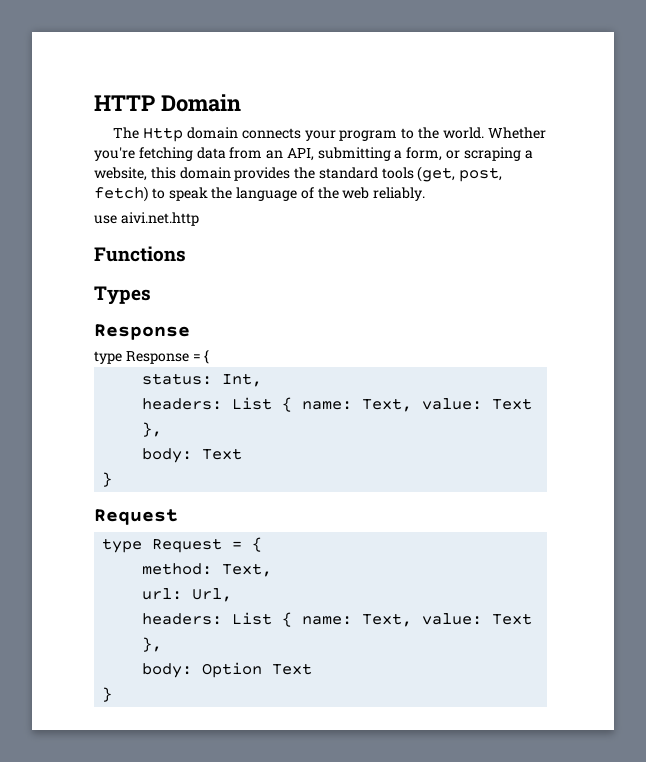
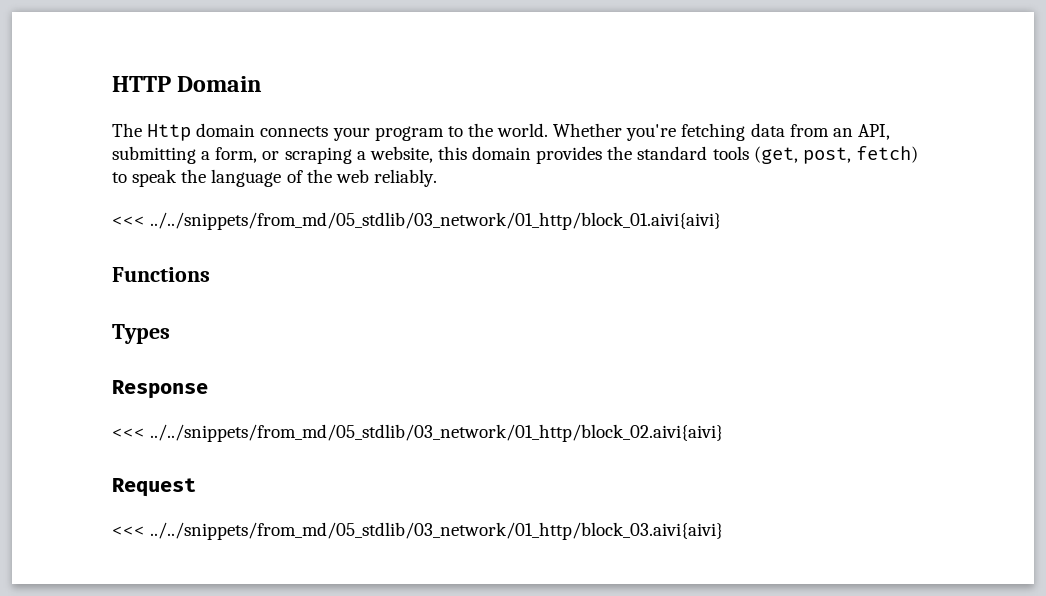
[94,212,199,226] use aivi.net.http -> [112,212,722,230] <<< ../../snippets/from_md/05_stdlib/03_network/01_http/block_01.aivi{aivi}
[94,350,210,364] [142,373,263,387] [142,397,533,412] [142,422,163,437] [142,448,243,463] [102,472,113,487] [94,509,178,525] [102,537,263,553] [142,563,273,577] [142,588,233,602] [142,612,533,627] [142,637,163,652] [142,662,313,678] [102,687,113,702] type Response = { // status: Int, // headers: List { name: Text, value: Text }, // body: Text // } // Request // type Request = { // method: Text, // url: Url, // headers: List { name: Text, value: Text }, // body: Option Text // } -> [112,424,724,442] [112,478,196,497] [112,522,724,540] <<< ../../snippets/from_md/05_stdlib/03_network/01_http/block_02.aivi{aivi} // Request // <<< ../../snippets/from_md/05_stdlib/03_network/01_http/block_03.aivi{aivi}

